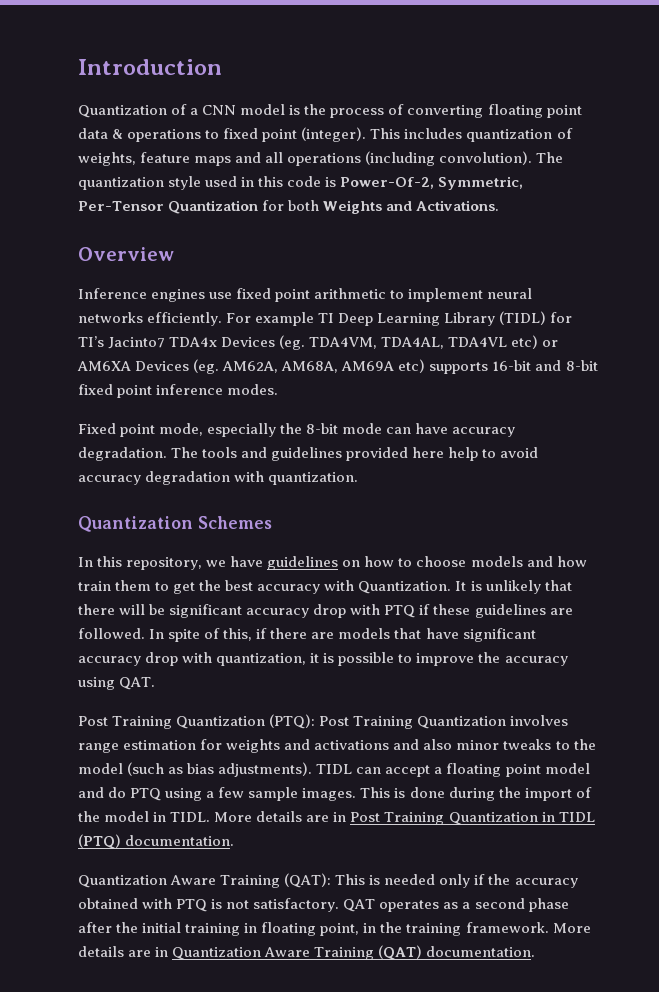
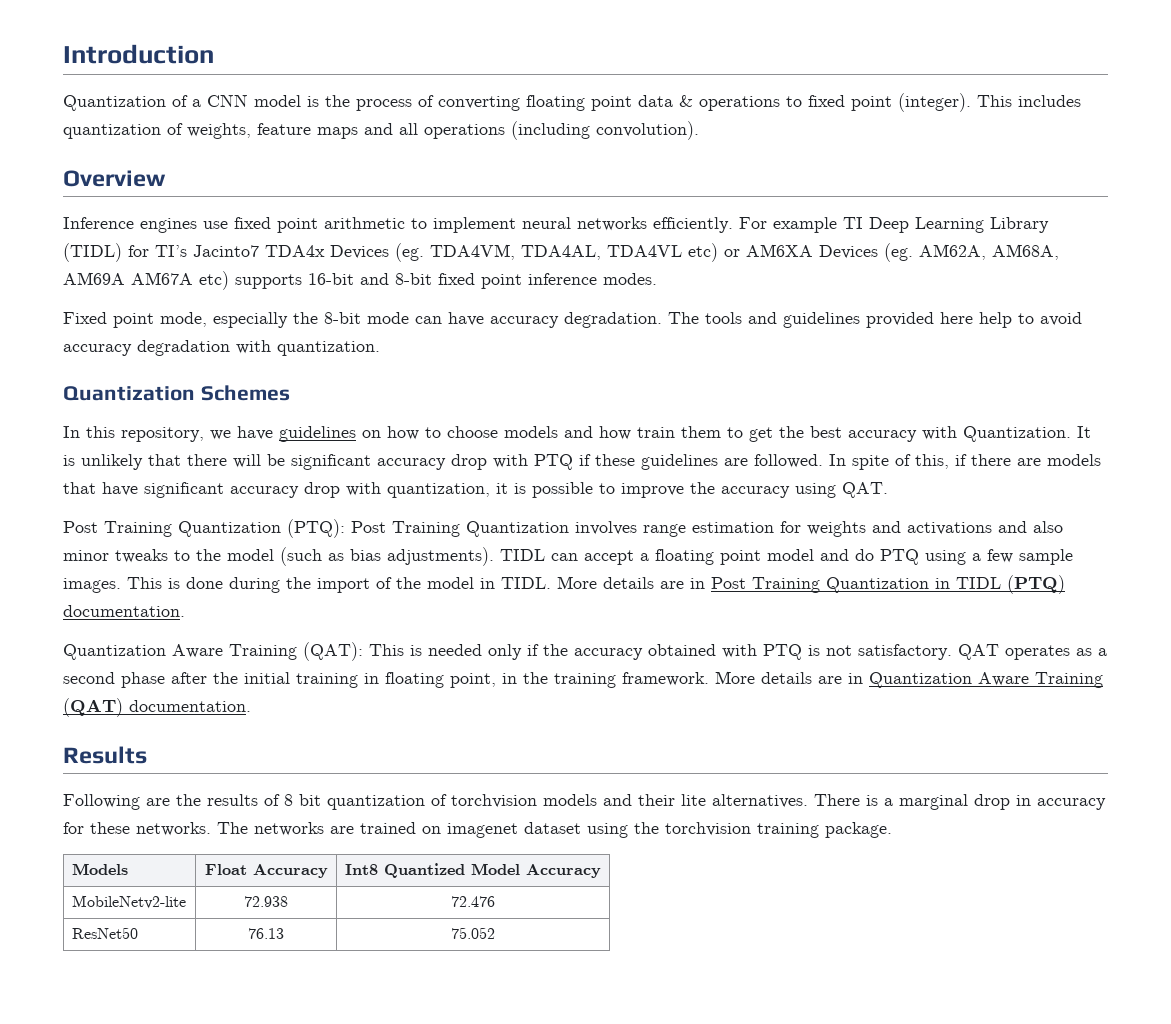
[536,152,564,163] [78,176,524,190] [78,200,500,214] The quantization style used in this code is Power-Of-2, Symmetric, Per-Tensor Quantization for both Weights and Activations. -> (699, 130) none
(395, 366) none -> [131,272,193,285] AM67A
(536, 951) none -> [63,746,147,764] [63,794,1106,810] [63,822,892,838] [71,863,128,875] [204,864,328,878] [345,863,601,878] [71,895,186,909] [244,896,288,907] [451,896,495,907] [71,927,138,939] [248,928,284,939] [451,927,495,939] // Results // Following are the results of 8 bit quantization of torchvision models and their lite alternatives. There is a marginal drop in accuracy for these networks. The networks are trained on imagenet dataset using the torchvision training package. // Models | Float Accuracy | Int8 Quantized Model Accuracy // MobileNetv2-lite | 72.938 | 72.476 // ResNet50 | 76.13 | 75.052

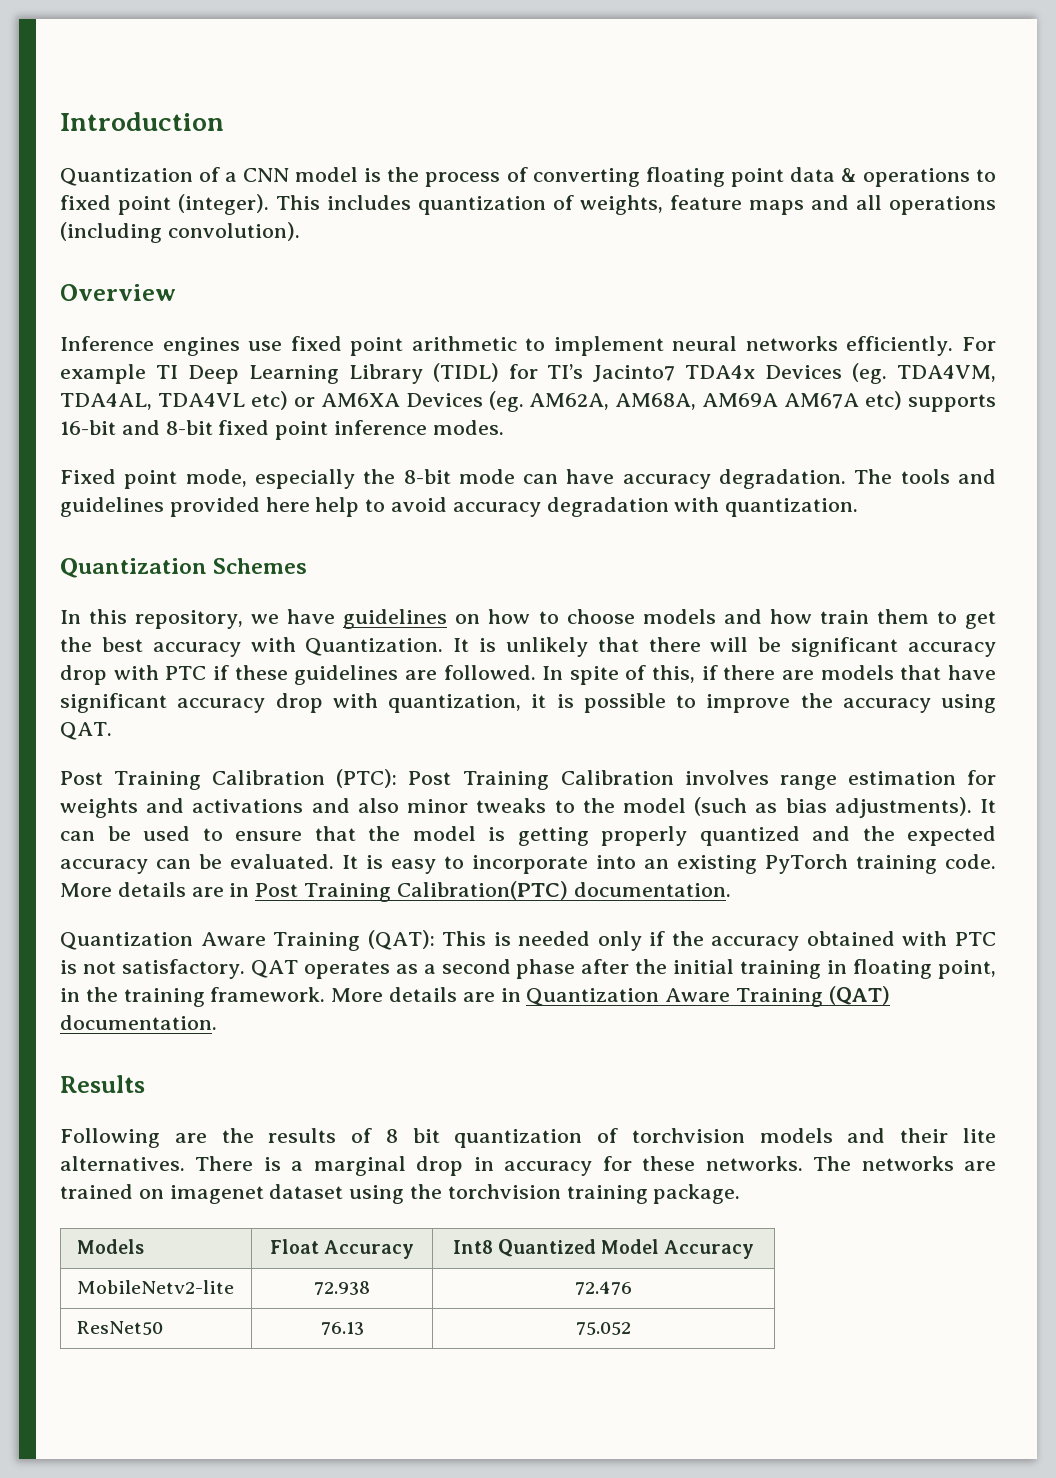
[534,454,573,470] PTQ -> [165,666,207,680] PTC
[178,519,569,538] Quantization (PTQ): Post Training Quantization -> [212,769,674,790] Calibration (PTC): Post Training Calibration
[500,549,1073,565] [63,577,551,593] TIDL can accept a floating point model and do PTQ using a few sample images. This is done during the import of the model in TIDL. -> [979,799,996,813] [60,826,996,846] [60,854,996,874] It can be used to ensure that the model is getting properly quantized and the expected accuracy can be evaluated. It is easy to incorporate into an existing PyTorch training code.
[826,575,1065,594] Quantization in TIDL (PTQ) -> [396,881,568,900] Calibration(PTC)
[763,644,802,660] PTQ -> [954,932,996,946] PTC

